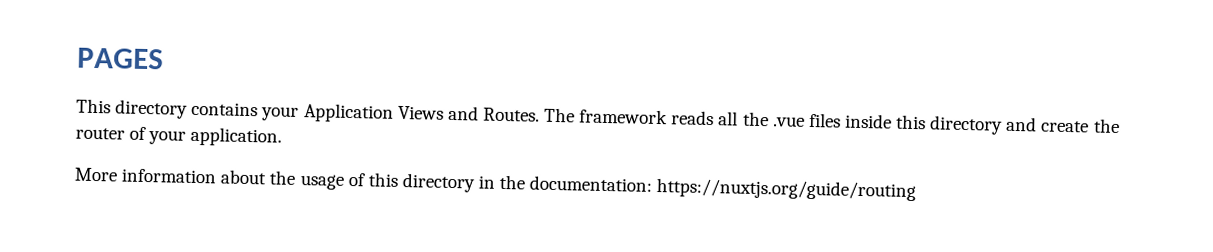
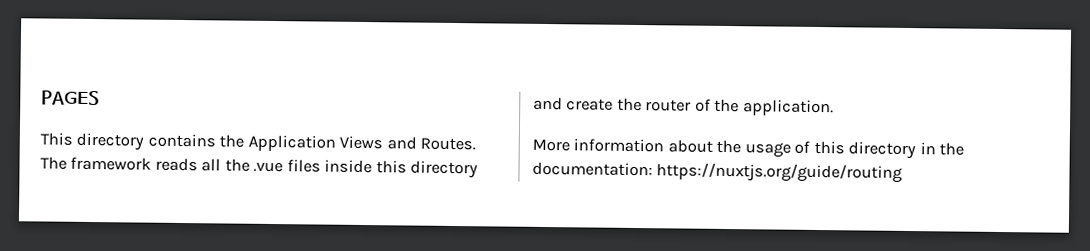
[261,106,300,121] your -> [219,134,245,148] the
[148,130,187,145] your -> [714,98,740,113] the

